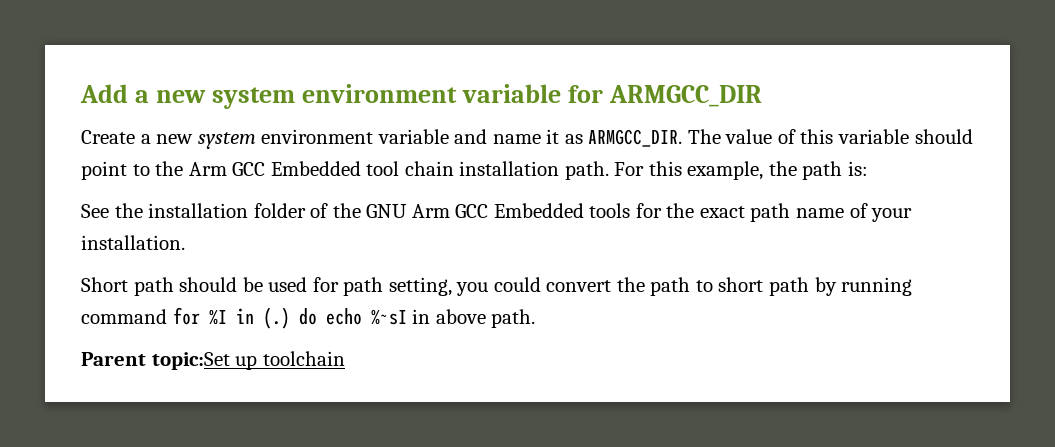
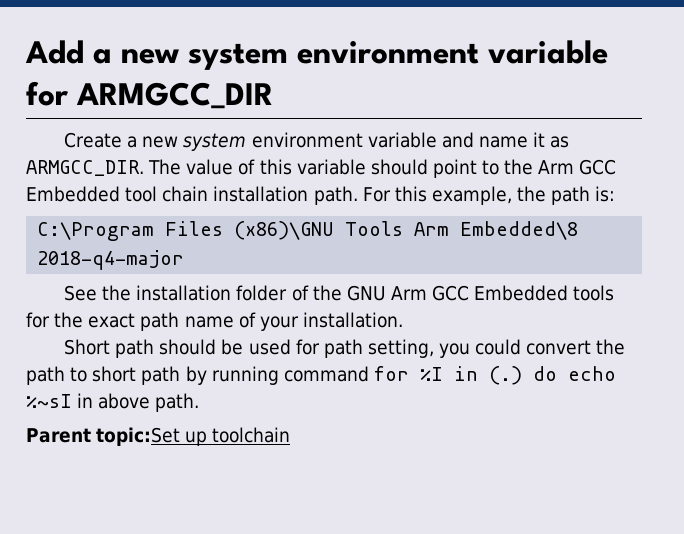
(869, 168) none -> [37,221,579,241] [37,250,185,270] // C:\Program Files (x86)\GNU Tools Arm Embedded\8 2018-q4-major

